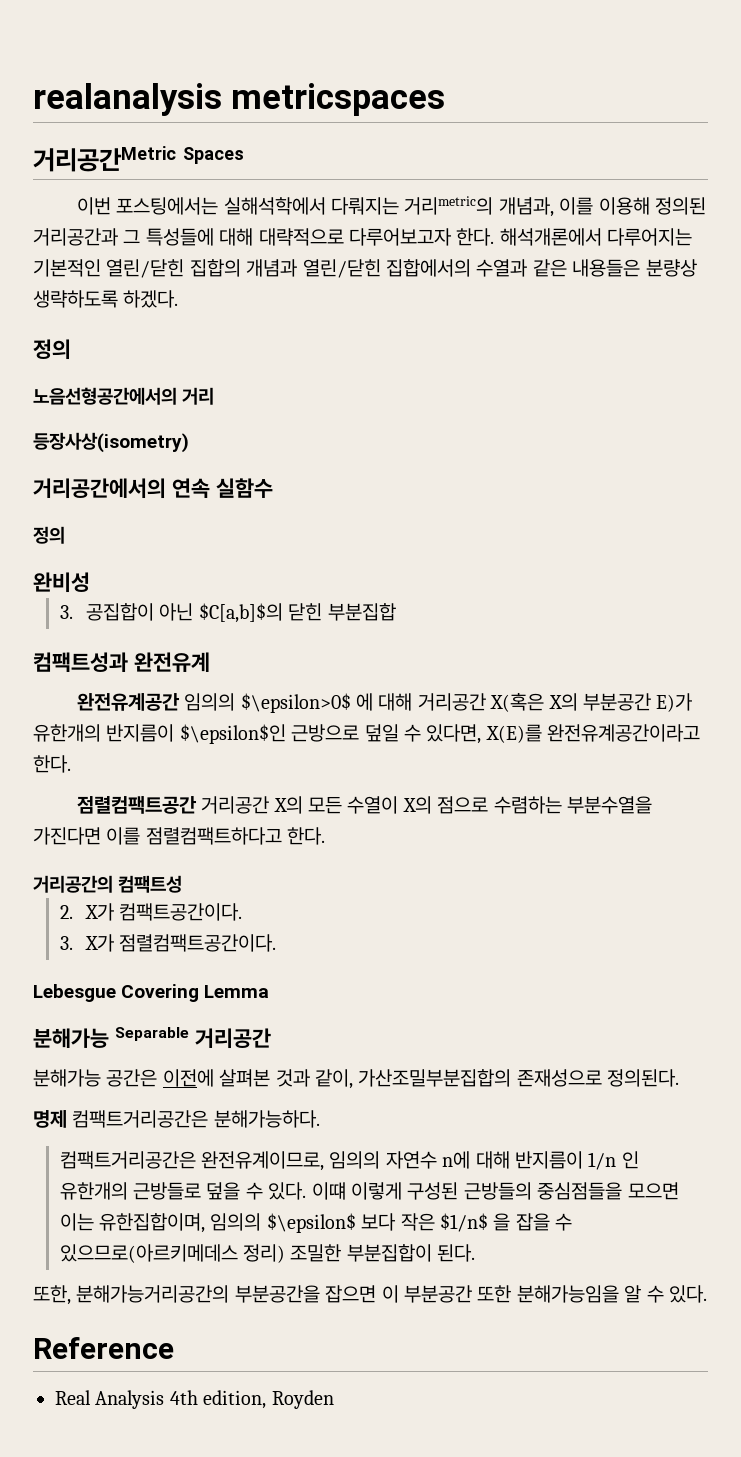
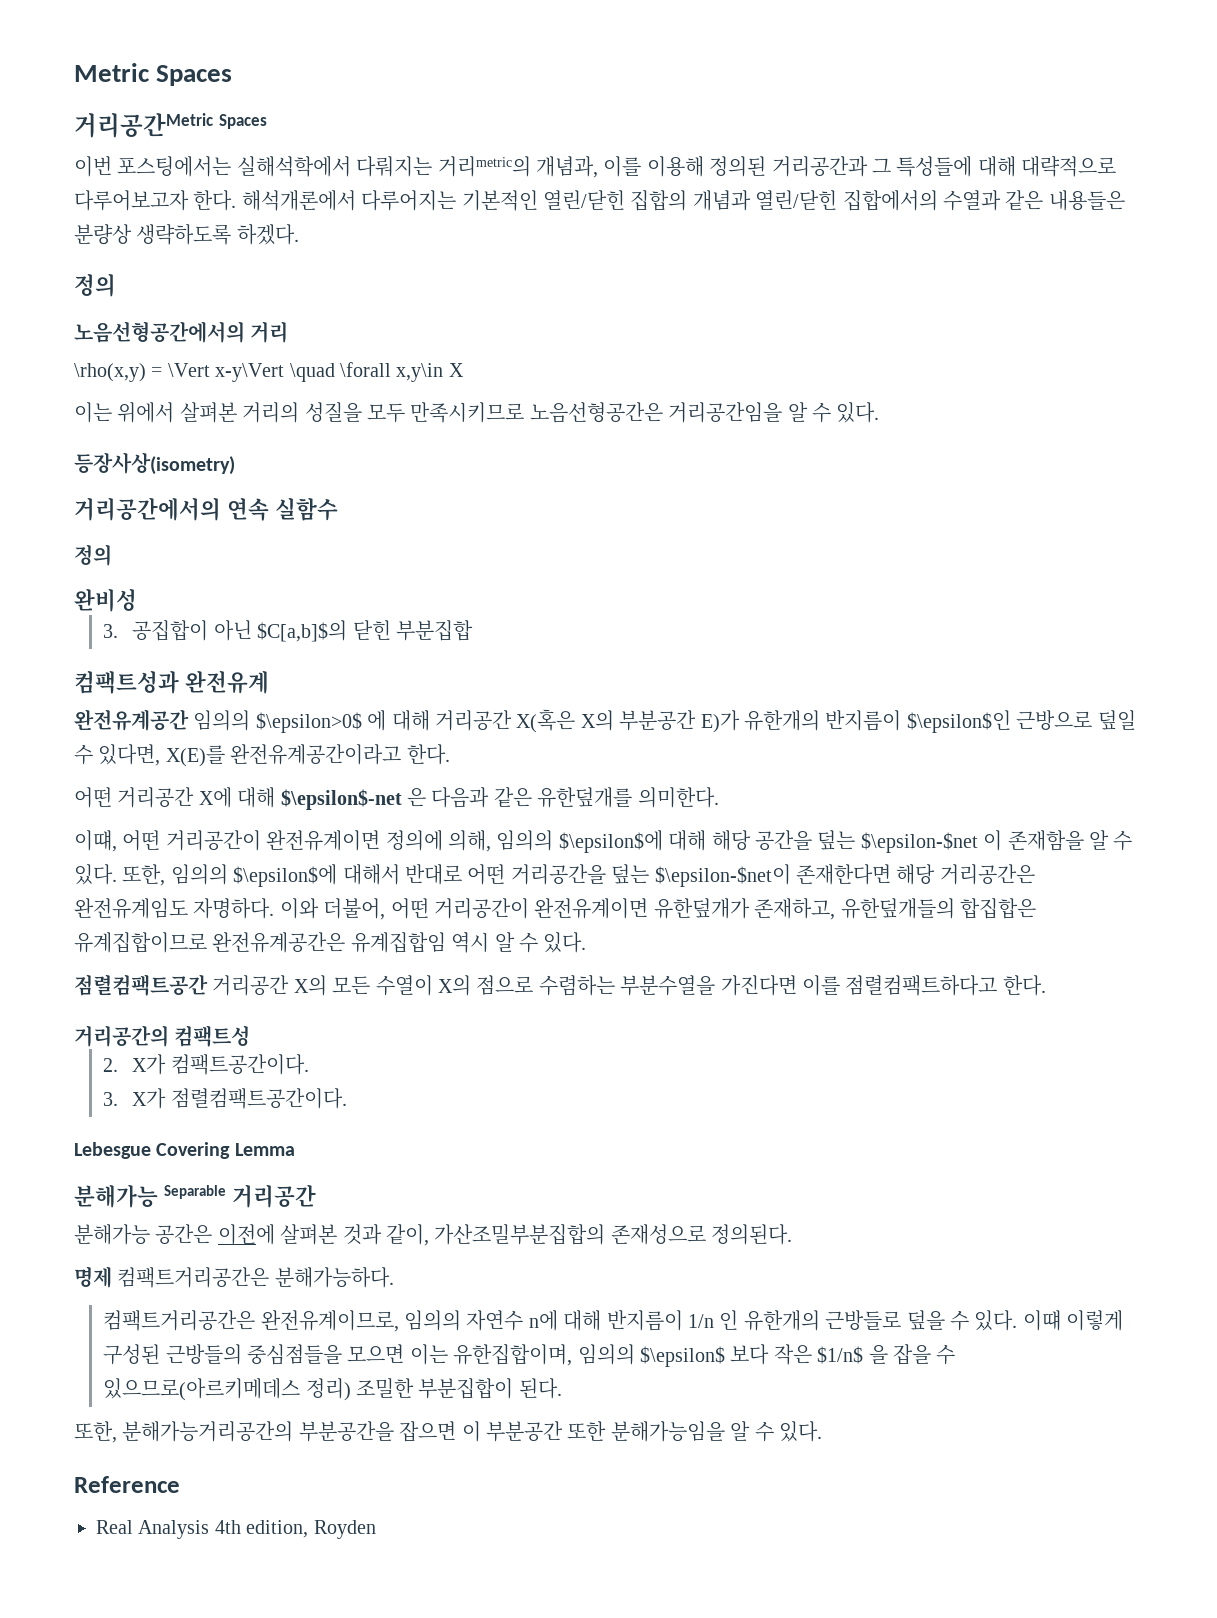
[33,83,446,116] realanalysis metricspaces -> [74,63,233,86] Metric Spaces
(215, 396) none -> [74,362,464,382] [74,402,880,423] // \rho(x,y) = \Vert x-y\Vert \quad \forall x,y\in X // 이는 위에서 살펴본 거리의 성질을 모두 만족시키므로 노음선형공간은 거리공간임을 알 수 있다.
(71, 764) none -> [74,787,719,810] [74,830,1133,853] [74,864,1035,887] [74,898,1036,920] [74,932,587,953] // 어떤 거리공간 X에 대해 $\epsilon$-net 은 다음과 같은 유한덮개를 의미한다. // 이떄, 어떤 거리공간이 완전유계이면 정의에 의해, 임의의 $\epsilon$에 대해 해당 공간을 덮는 $\epsilon-$net 이 존재함을 알 수 있다. 또한, 임의의 $\epsilon$에 대해서 반대로 어떤 거리공간을 덮는 $\epsilon-$net이 존재한다면 해당 거리공간은 완전유계임도 자명하다. 이와 더불어, 어떤 거리공간이 완전유계이면 유한덮개가 존재하고, 유한덮개들의 합집합은 유계집합이므로 완전유계공간은 유계집합임 역시 알 수 있다.

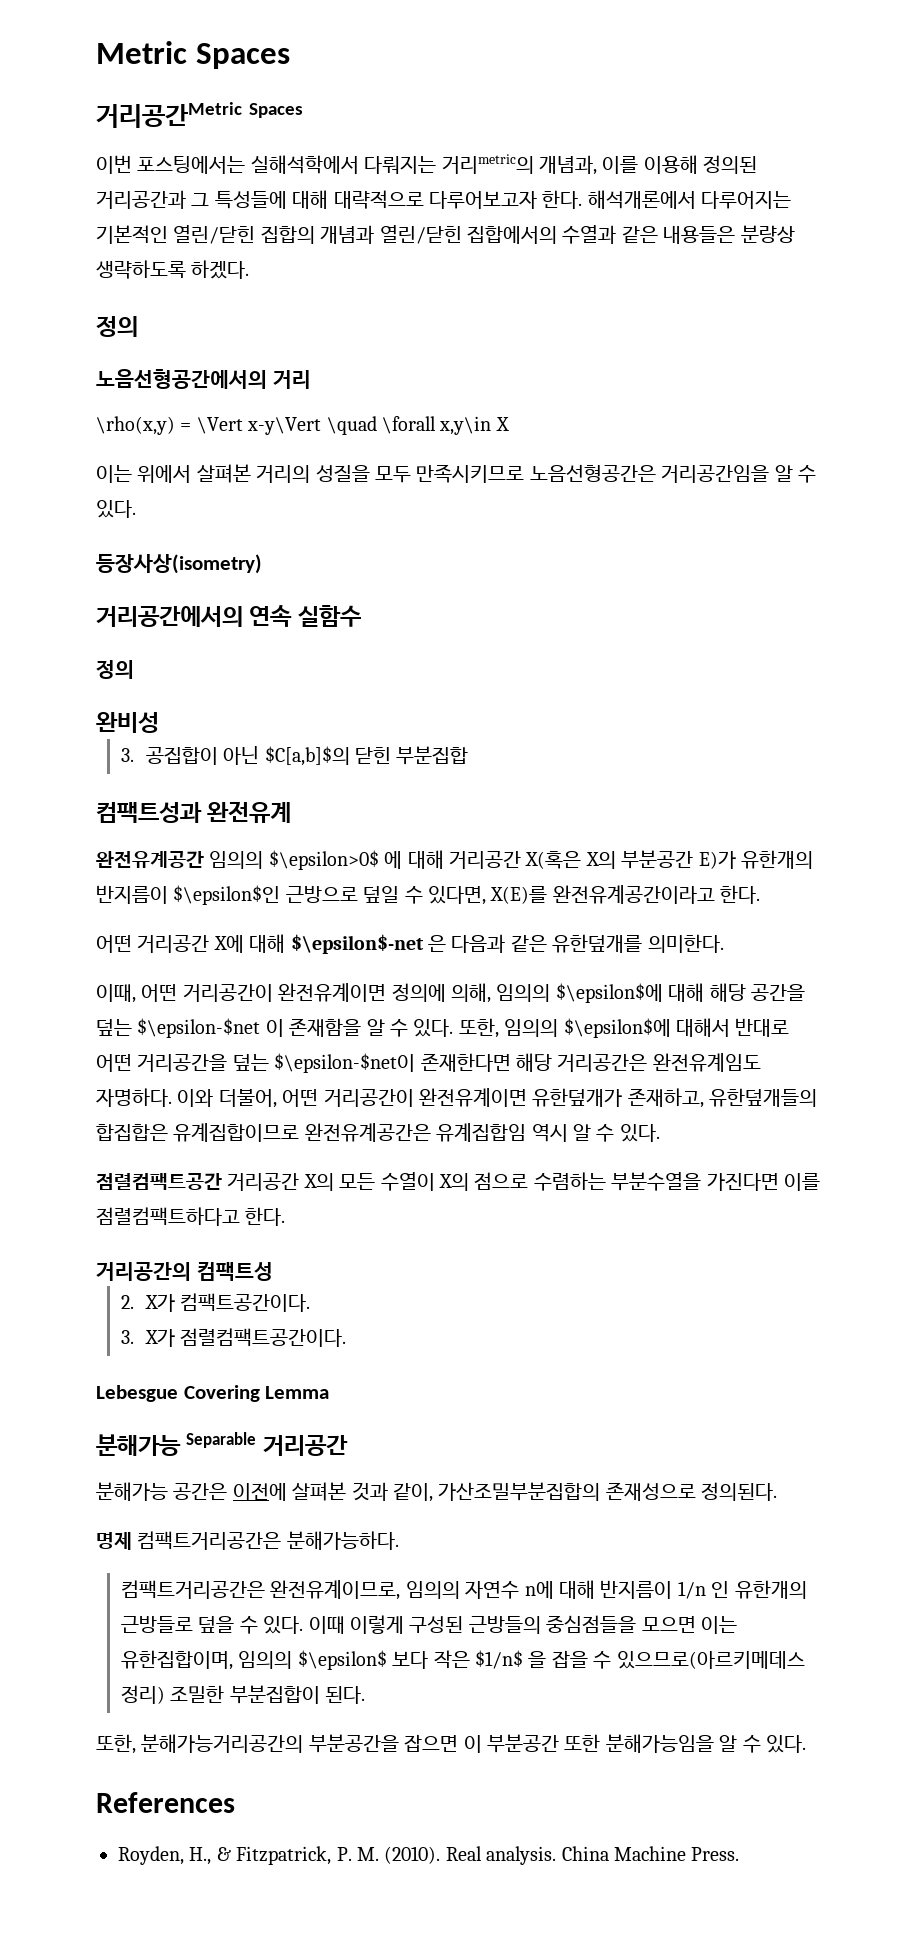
[74,830,117,852] 이떄, -> [96,984,136,1003] 이때,
[1022,1310,1061,1331] 이떄 -> [308,1616,345,1634] 이때
[74,1476,180,1493] [96,1520,376,1539] Reference // Real Analysis 4th edition, Royden -> [96,1792,235,1813] [118,1846,740,1865] References // Royden, H., & Fitzpatrick, P. M. (2010). Real analysis. China Machine Press.

